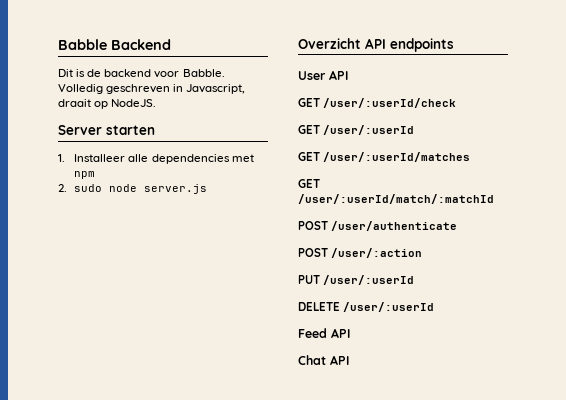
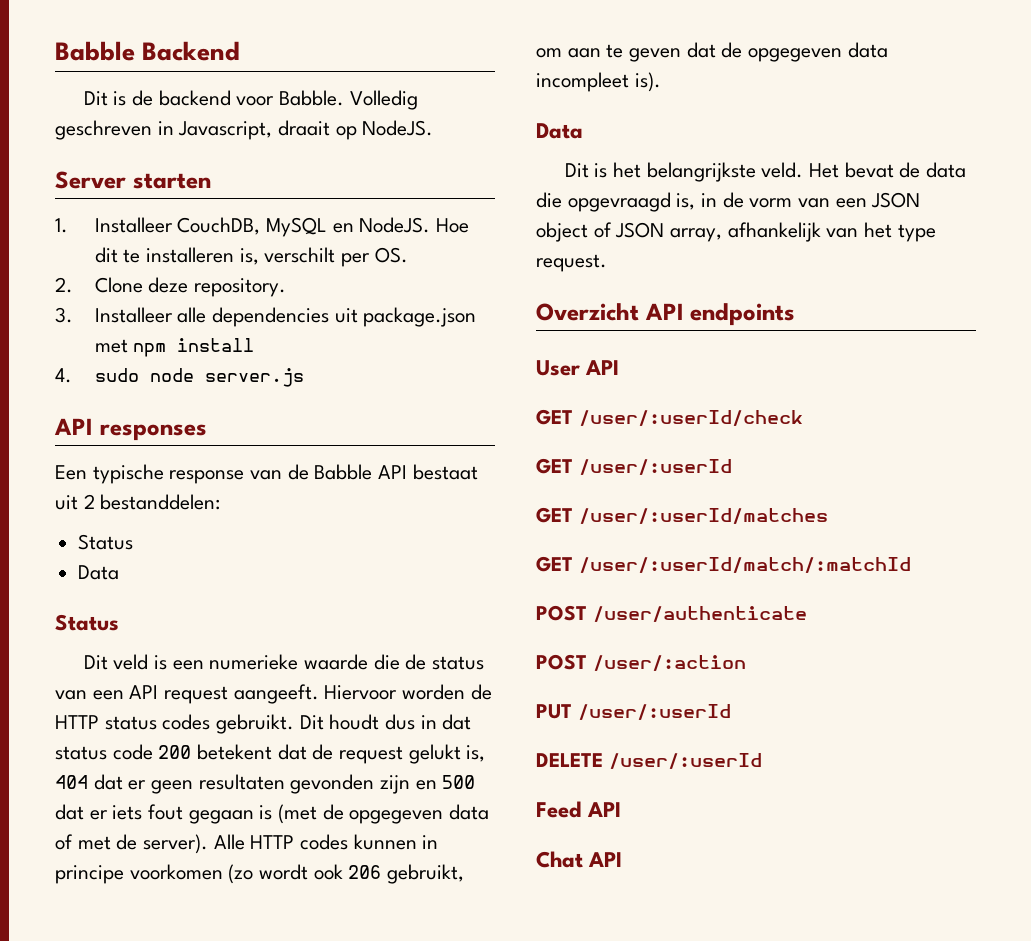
[128,154,230,164] alle dependencies -> [177,217,470,237] [94,247,408,267] [55,277,287,297] [55,307,477,327] CouchDB, MySQL en NodeJS. Hoe dit te installeren is, verschilt per OS. // 2. Clone deze repository. // 3. Installeer alle dependencies uit package.json
[58,184,67,192] // 2. -> [177,338,255,352] [55,368,72,383] install // 4.
(208, 189) none -> [54,418,207,441] [55,464,478,484] [55,494,221,510] [78,534,134,550] [78,565,120,580] [55,614,119,631] [83,654,485,670] [55,684,492,704] [55,714,472,734] [55,744,486,764] [55,774,476,794] [55,804,490,824] [55,834,439,854] [55,864,465,884] [536,42,888,62] [536,72,661,92] [536,123,583,139] [564,162,967,182] [536,192,921,212] [536,222,936,242] [536,254,607,272] // API responses // Een typische response van de Babble API bestaat uit 2 bestanddelen: // Status // Data // Status // Dit veld is een numerieke waarde die de status van een API request aangeeft. Hiervoor worden de HTTP status codes gebruikt. Dit houdt dus in dat status code 200 betekent dat de request gelukt is, 404 dat er geen resultaten gevonden zijn en 500 dat er iets fout gegaan is (met de opgegeven data of met de server). Alle HTTP codes kunnen in principe voorkomen (zo wordt ook 206 gebruikt, om aan te geven dat de opgegeven data incompleet is). // Data // Dit is het belangrijkste veld. Het bevat de data die opgevraagd is, in de vorm van een JSON object of JSON array, afhankelijk van het type request.

